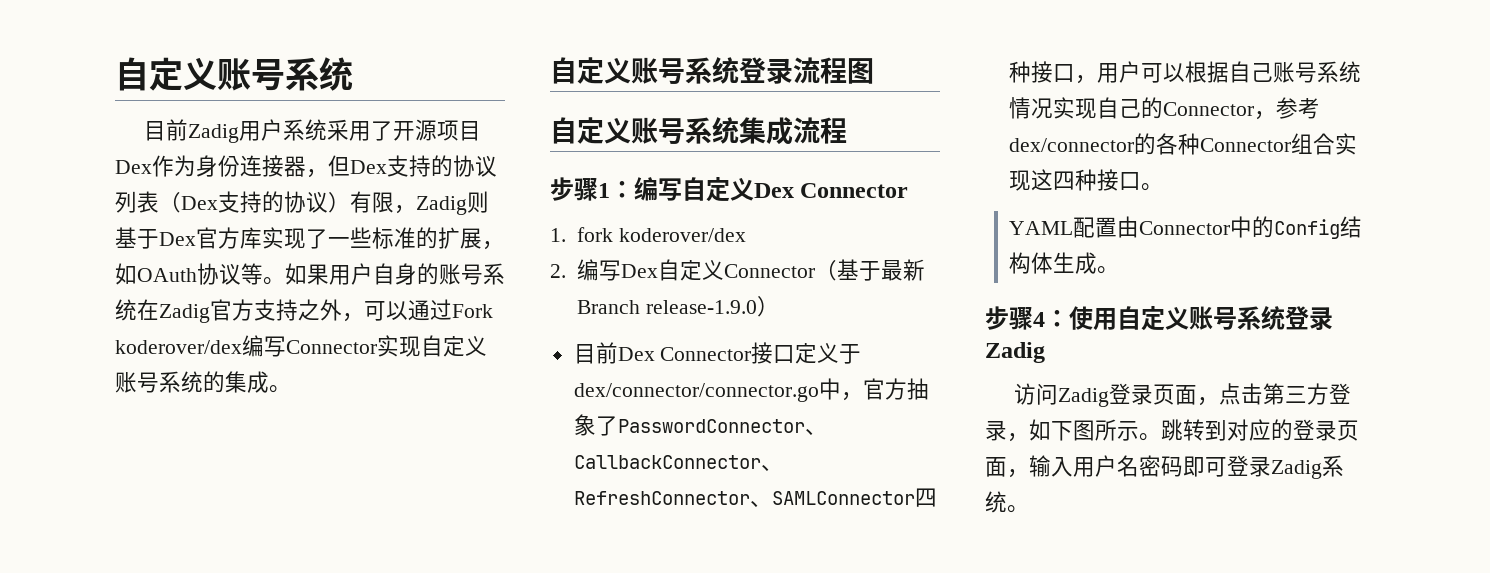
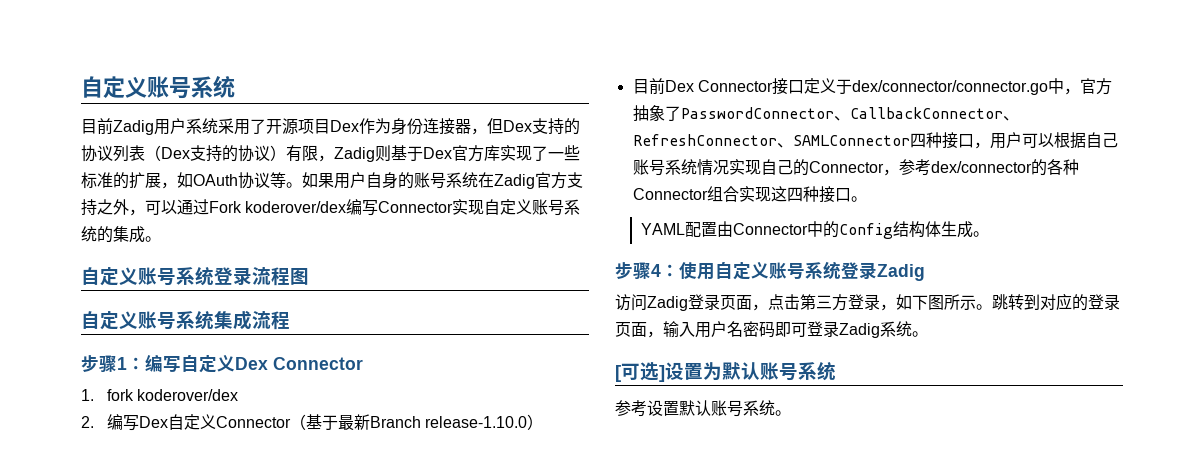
[645,300,757,314] release-1.9.0 -> [425,416,528,428] release-1.10.0
(1029, 509) none -> [615,361,836,382] [615,400,791,417] // [可选]设置为默认账号系统 // 参考设置默认账号系统。

